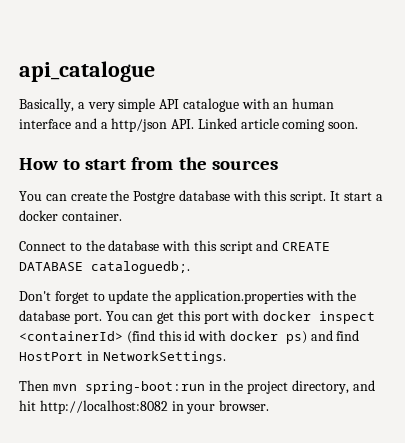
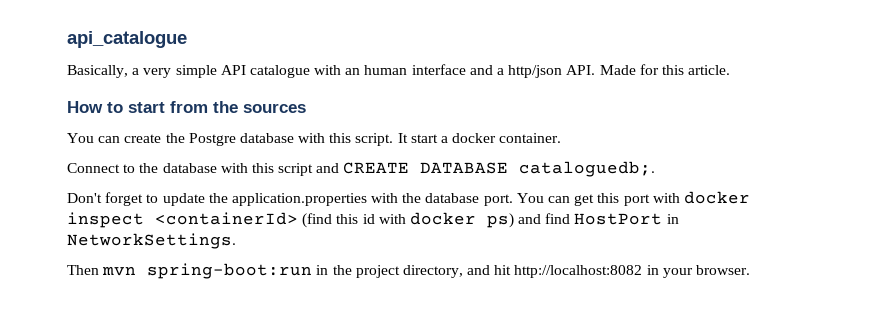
[197,118,359,132] Linked article coming soon. -> [599,64,731,75] Made for this article.

